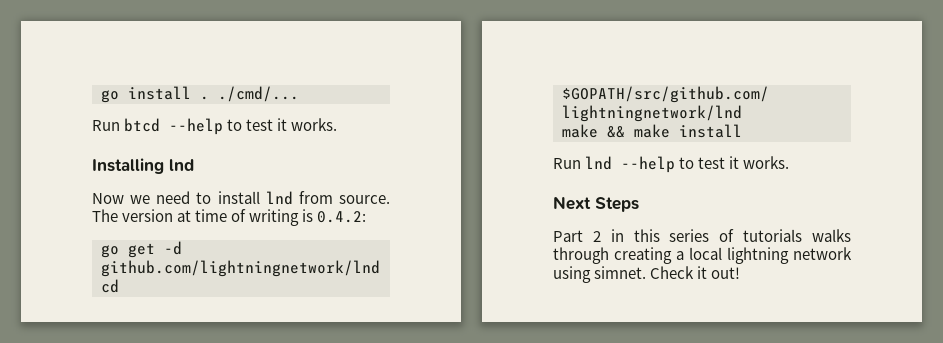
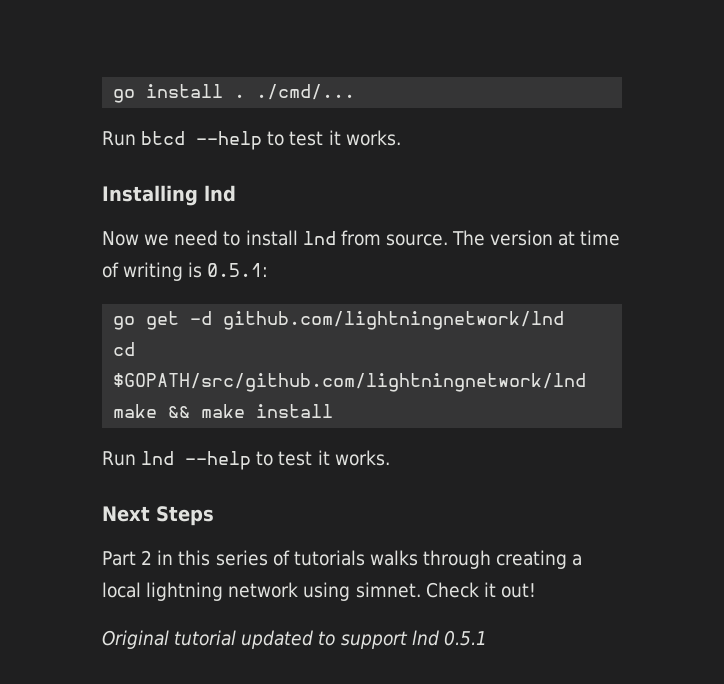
[317,211,367,223] 0.4.2: -> [207,263,269,277] 0.5.1:
(741, 273) none -> [102,630,487,649] // Original tutorial updated to support lnd 0.5.1

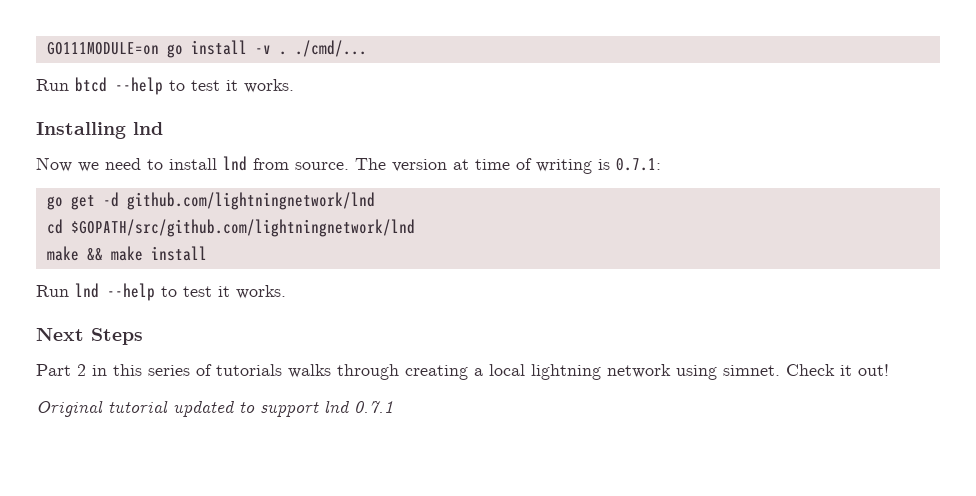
(113, 96) none -> [46,42,159,55] GO111MODULE=on
(224, 91) none -> [254,45,271,54] -v
[207,263,269,277] 0.5.1: -> [616,158,661,171] 0.7.1:
[443,630,487,646] 0.5.1 -> [354,401,393,413] 0.7.1

